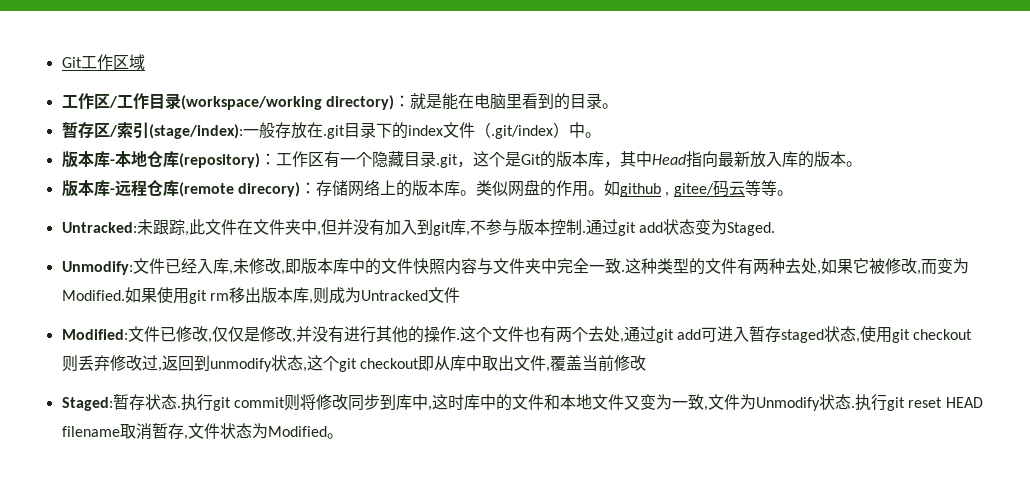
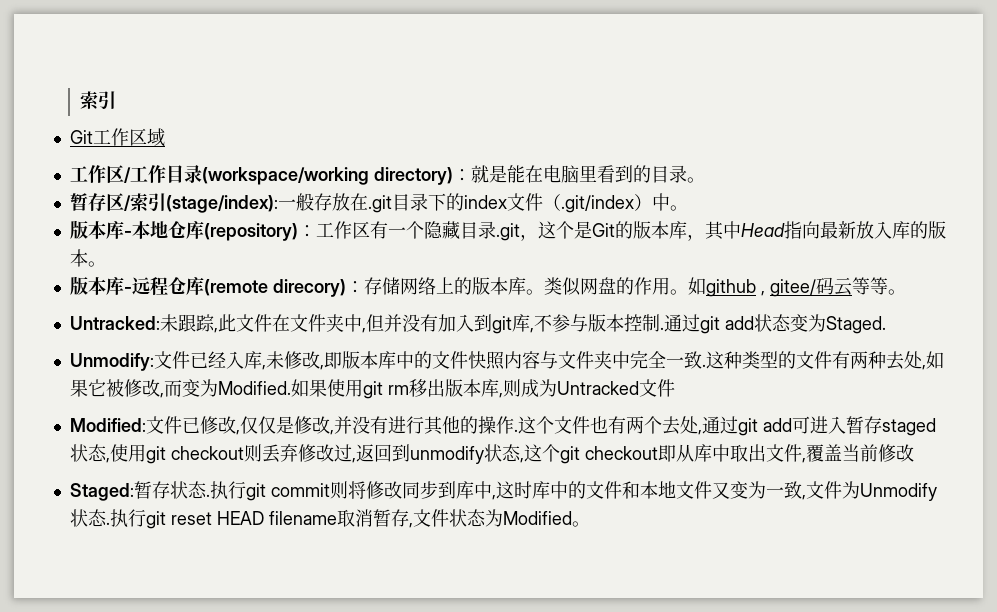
(61, 62) none -> [79,91,117,110] 索引 //

